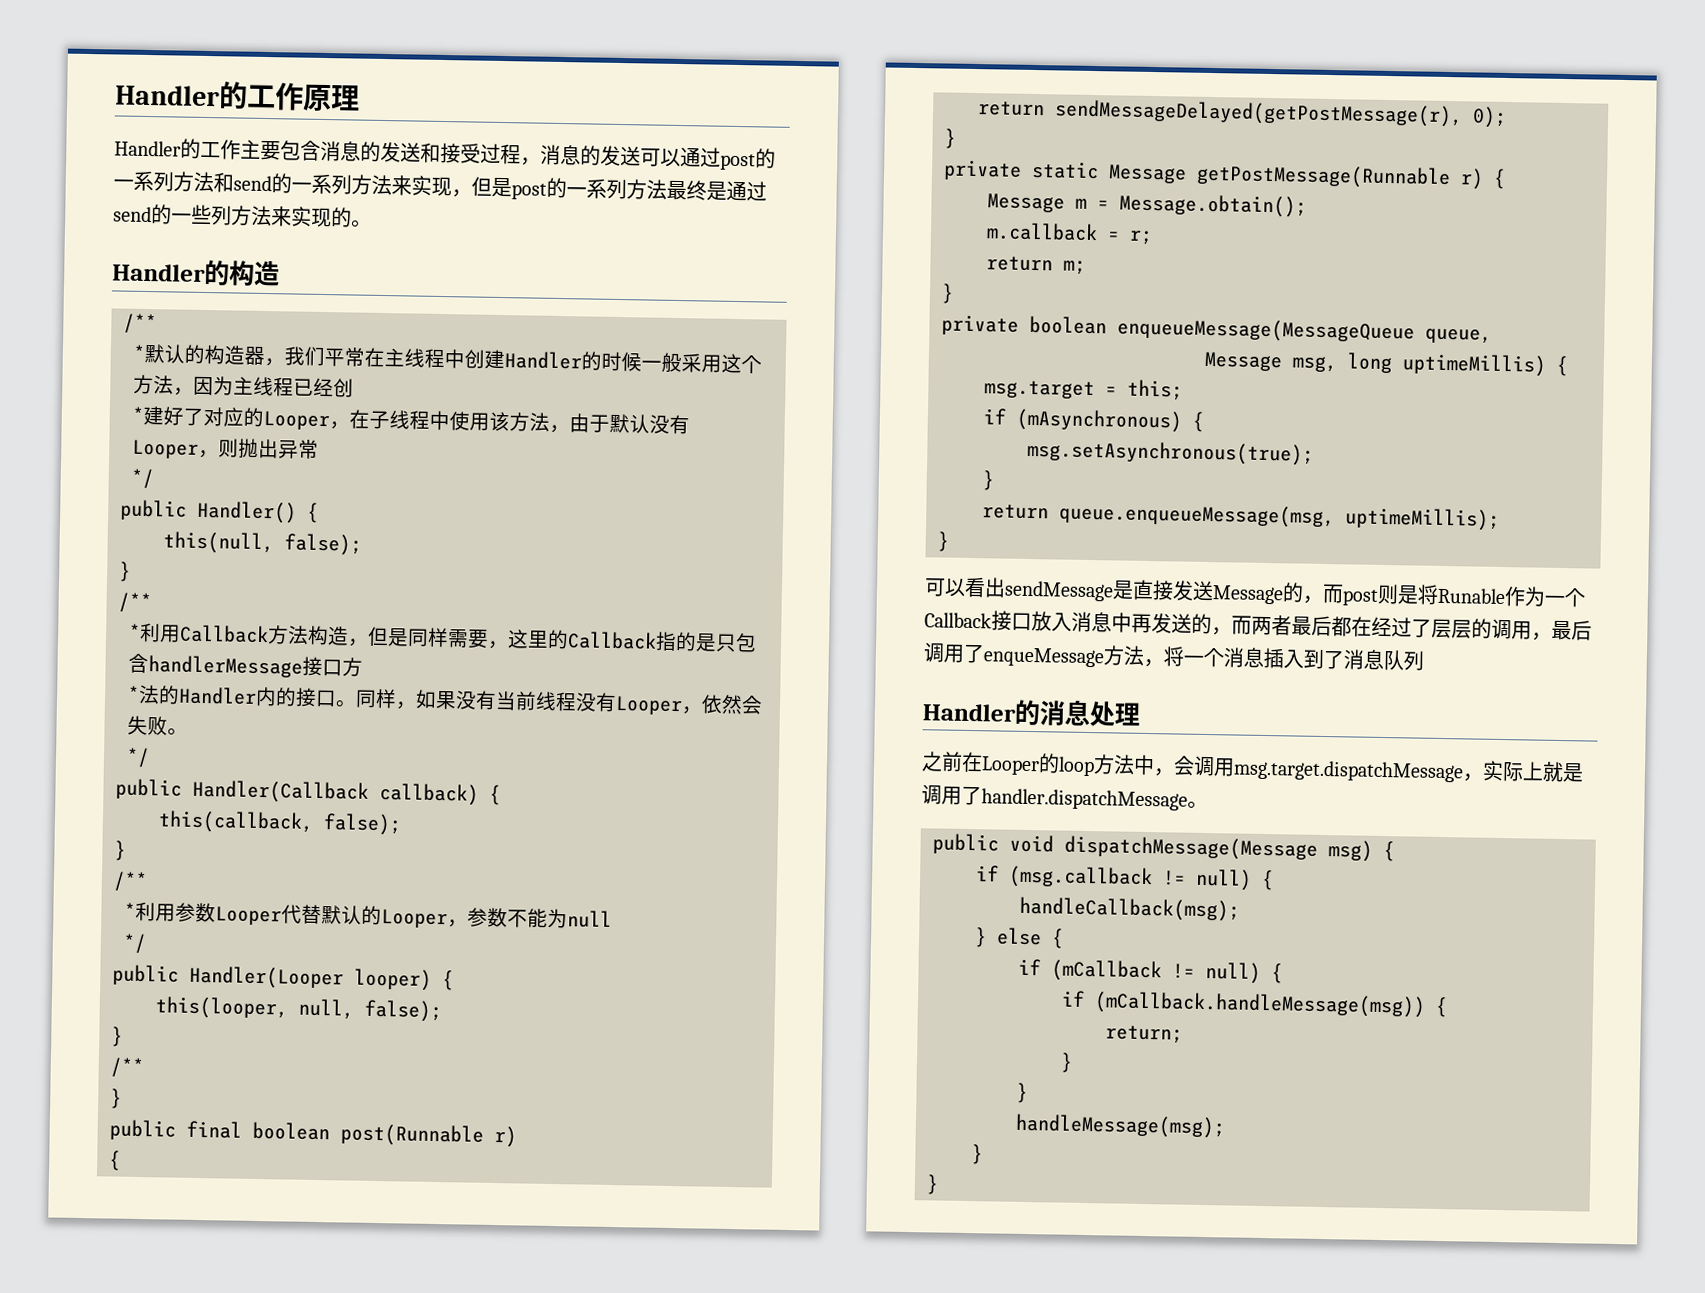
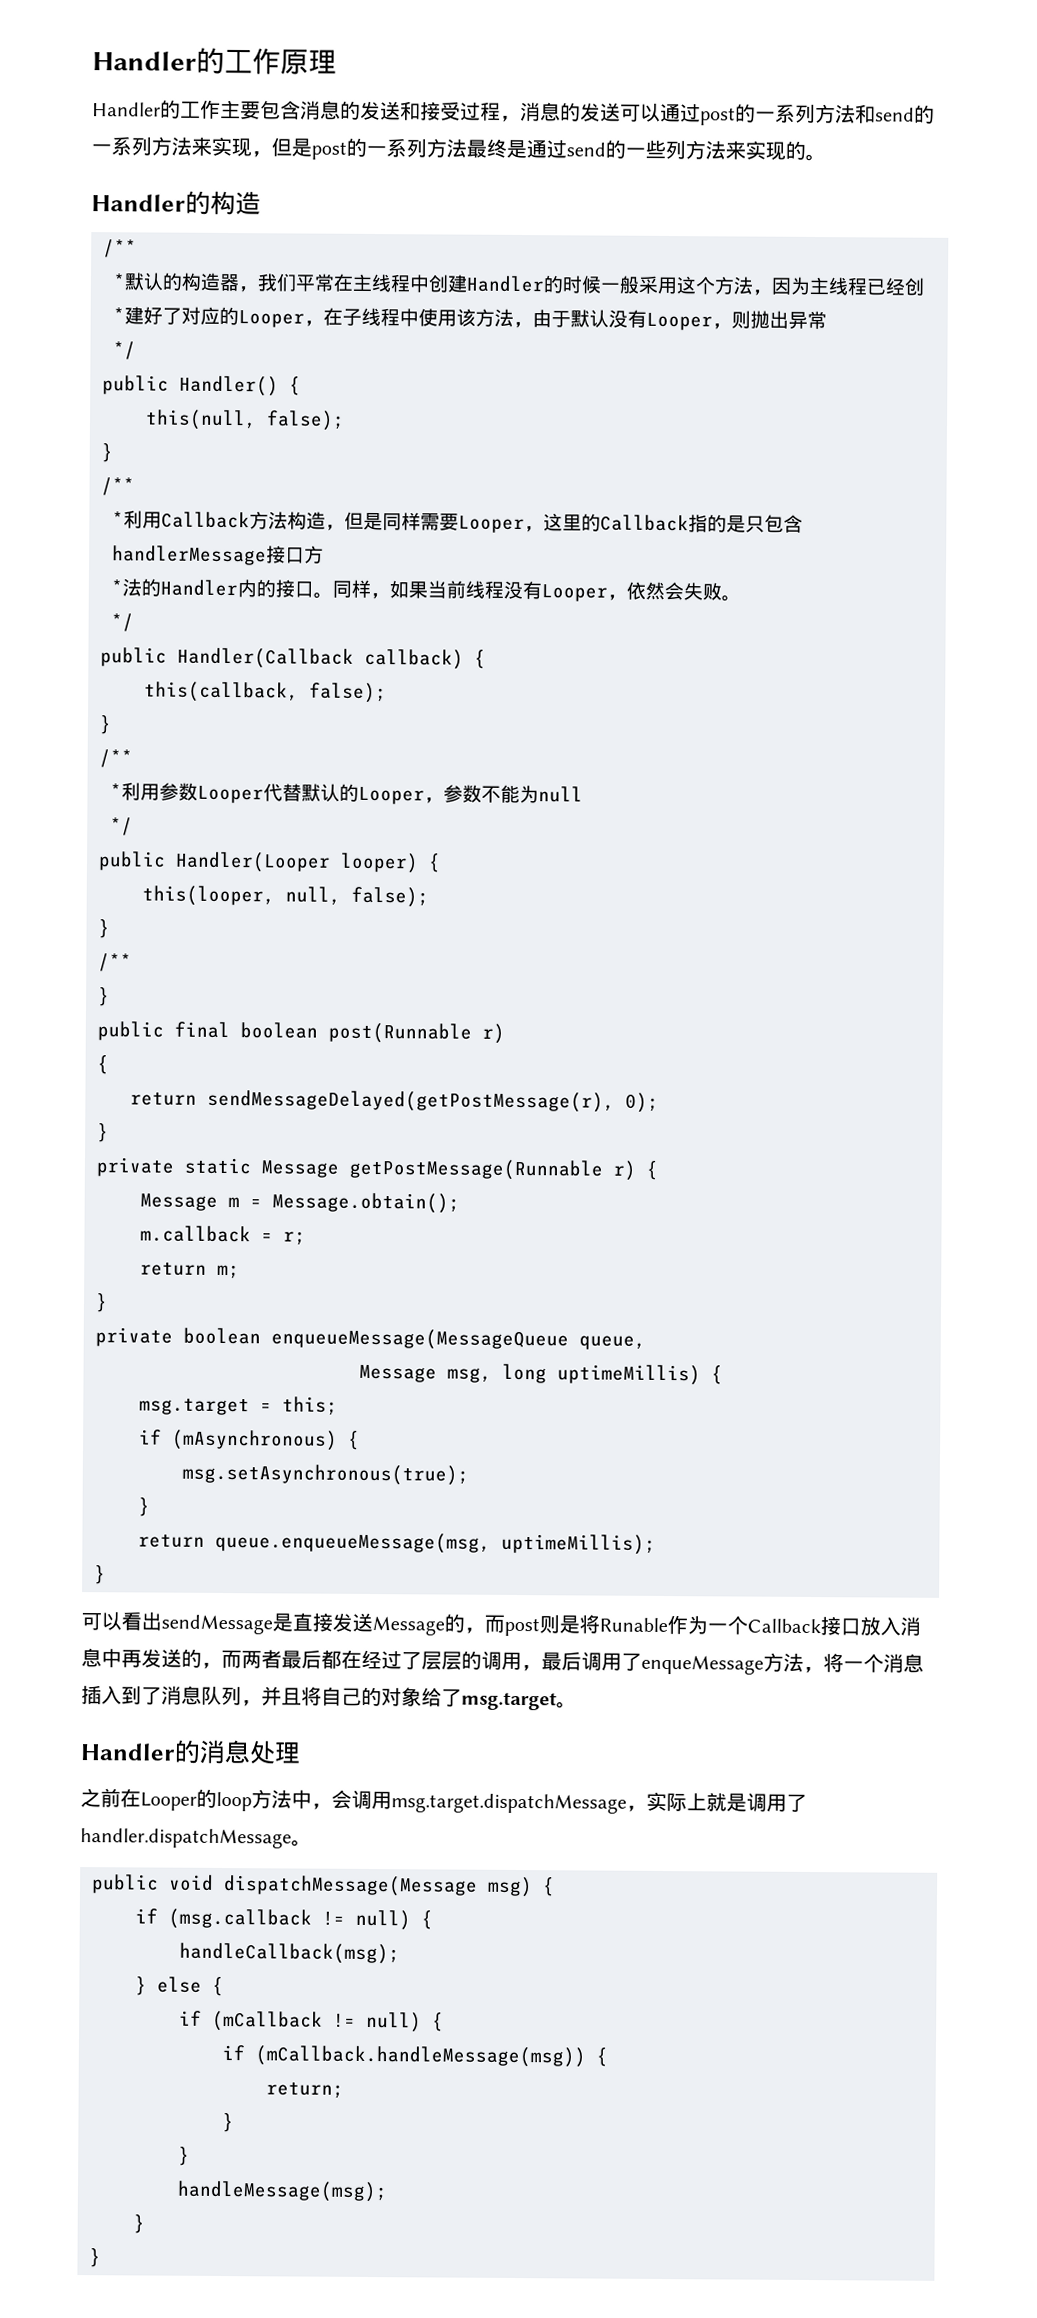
(489, 639) none -> [458,515,525,534] Looper
[455,690,497,710] 没有 -> (428, 590) none
(1425, 660) none -> [241,1686,577,1711] ，并且将自己的对象给了msg.target。

